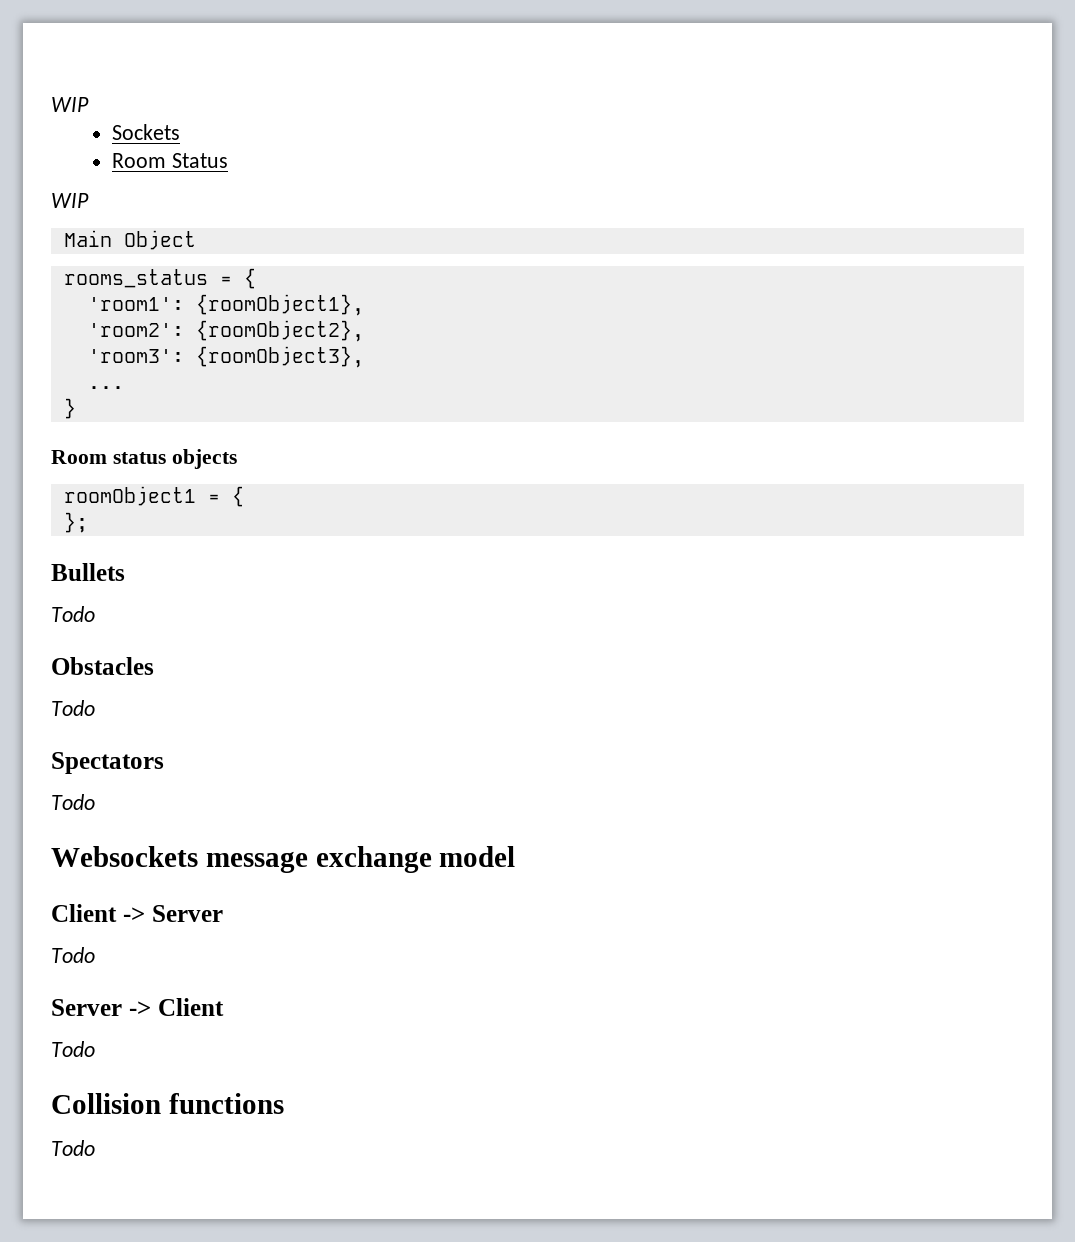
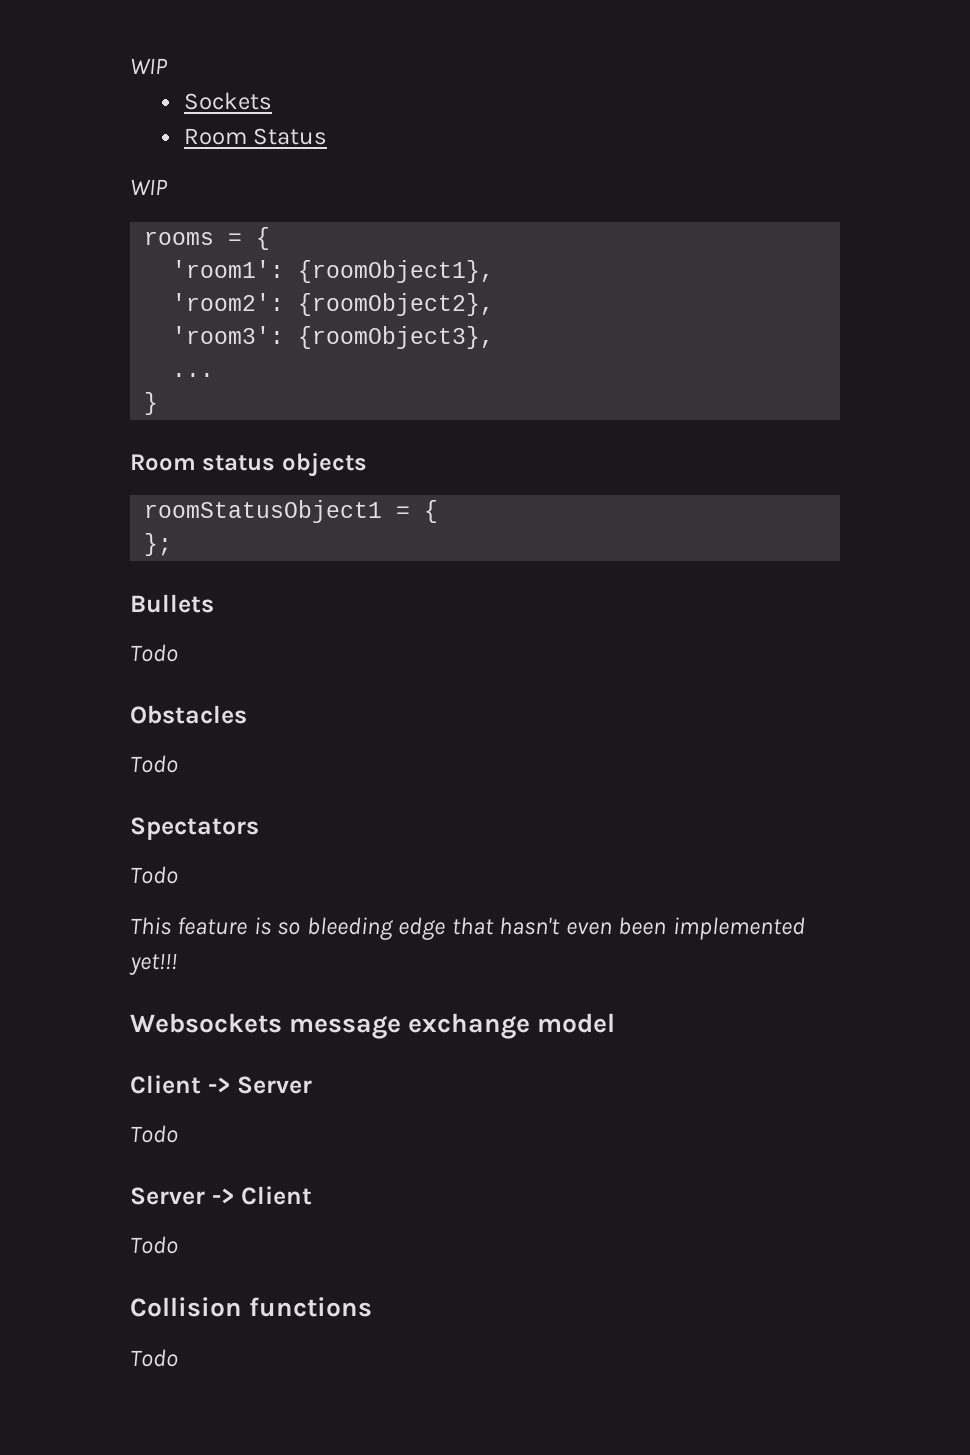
[63,230,196,250] [63,269,208,288] Main Object // rooms_status -> [144,231,215,245] rooms
[63,486,196,506] roomObject1 -> [144,500,383,523] roomStatusObject1
(95, 802) none -> [130,917,805,940] [129,953,177,975] // This feature is so bleeding edge that hasn't even been implemented yet!!!

